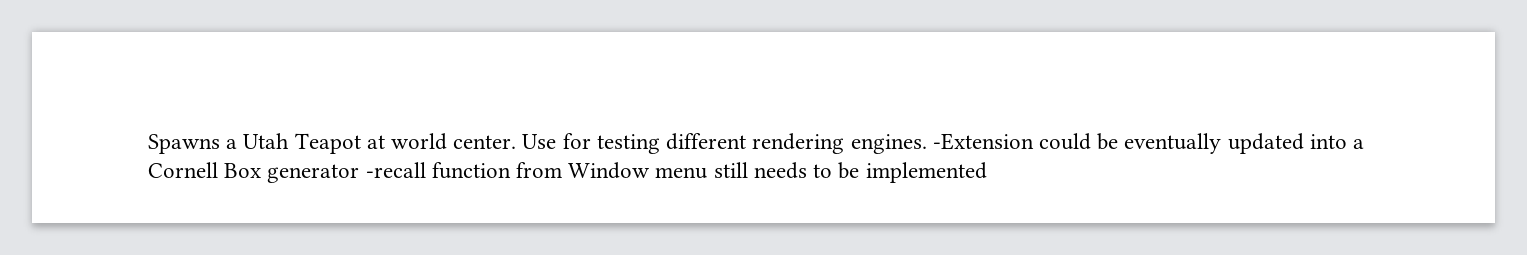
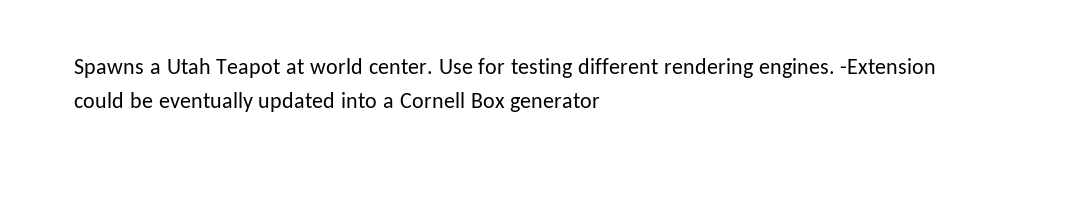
[365,162,987,183] -recall function from Window menu still needs to be implemented -> (601, 102) none

